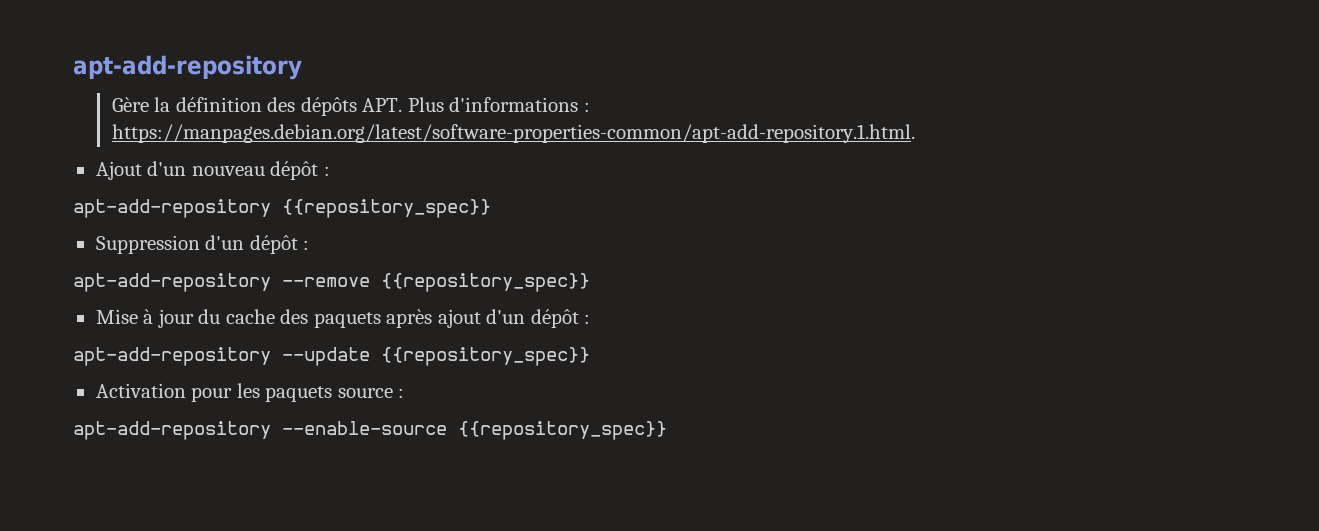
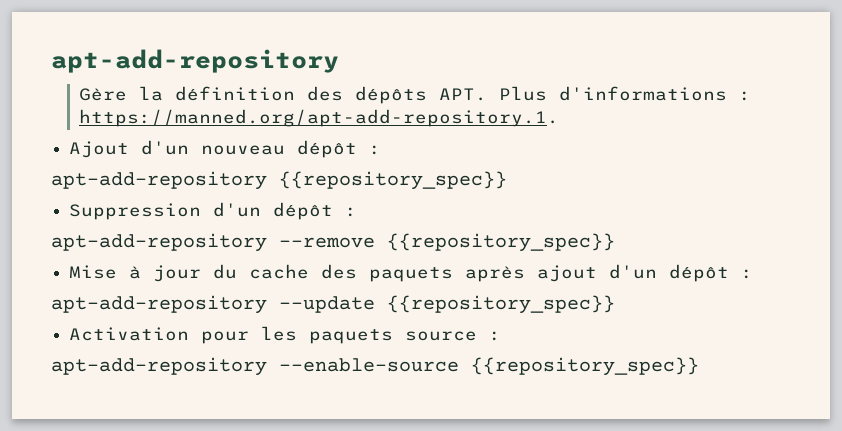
[111,124,915,143] https://manpages.debian.org/latest/software-properties-common/apt-add-repository.1.html. -> [78,109,559,127] https://manned.org/apt-add-repository.1.

